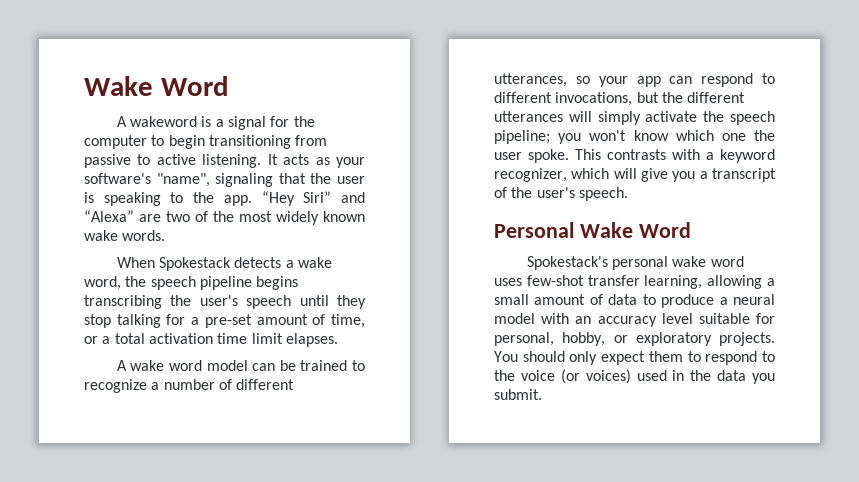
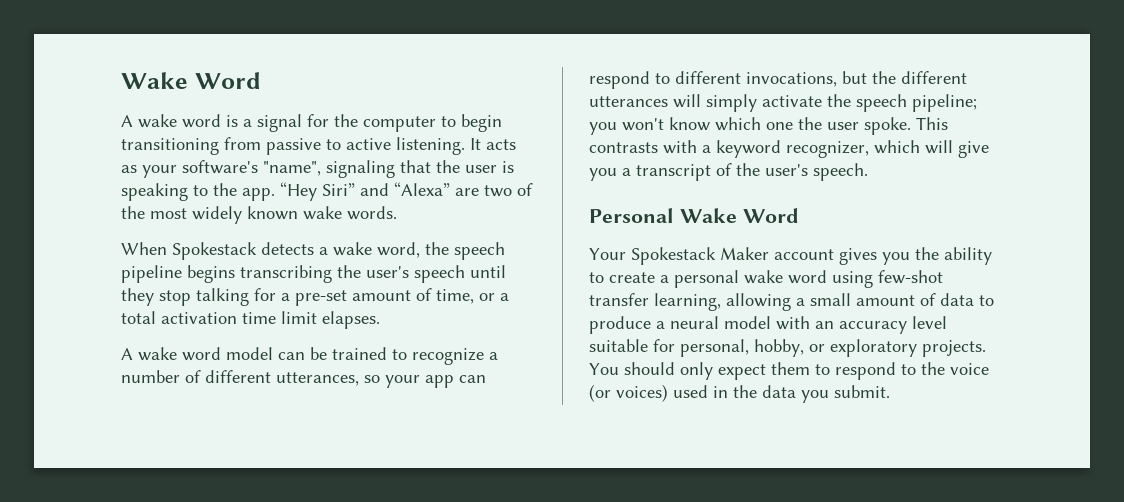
[129,116,197,127] wakeword -> [138,114,221,128] wake word
[526,256,608,270] Spokestack's -> [589,247,992,265] [589,272,669,283] Your Spokestack Maker account gives you the ability to create a
[494,278,522,286] uses -> [832,271,873,288] using

